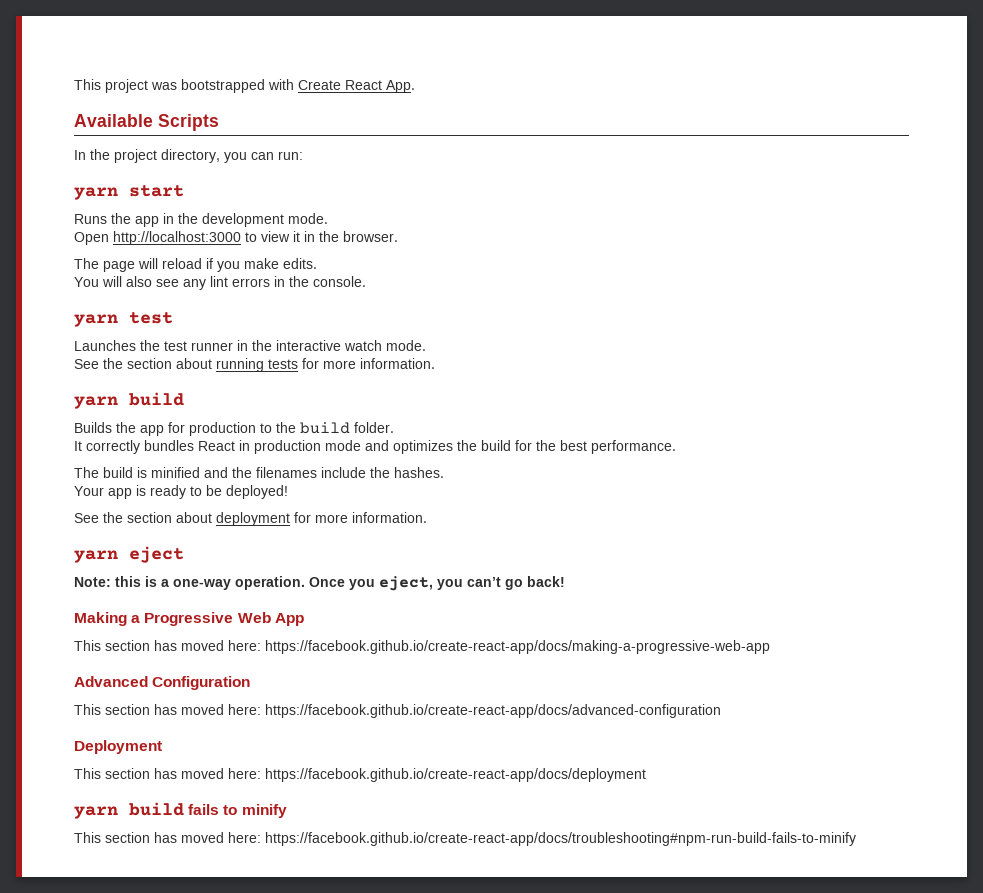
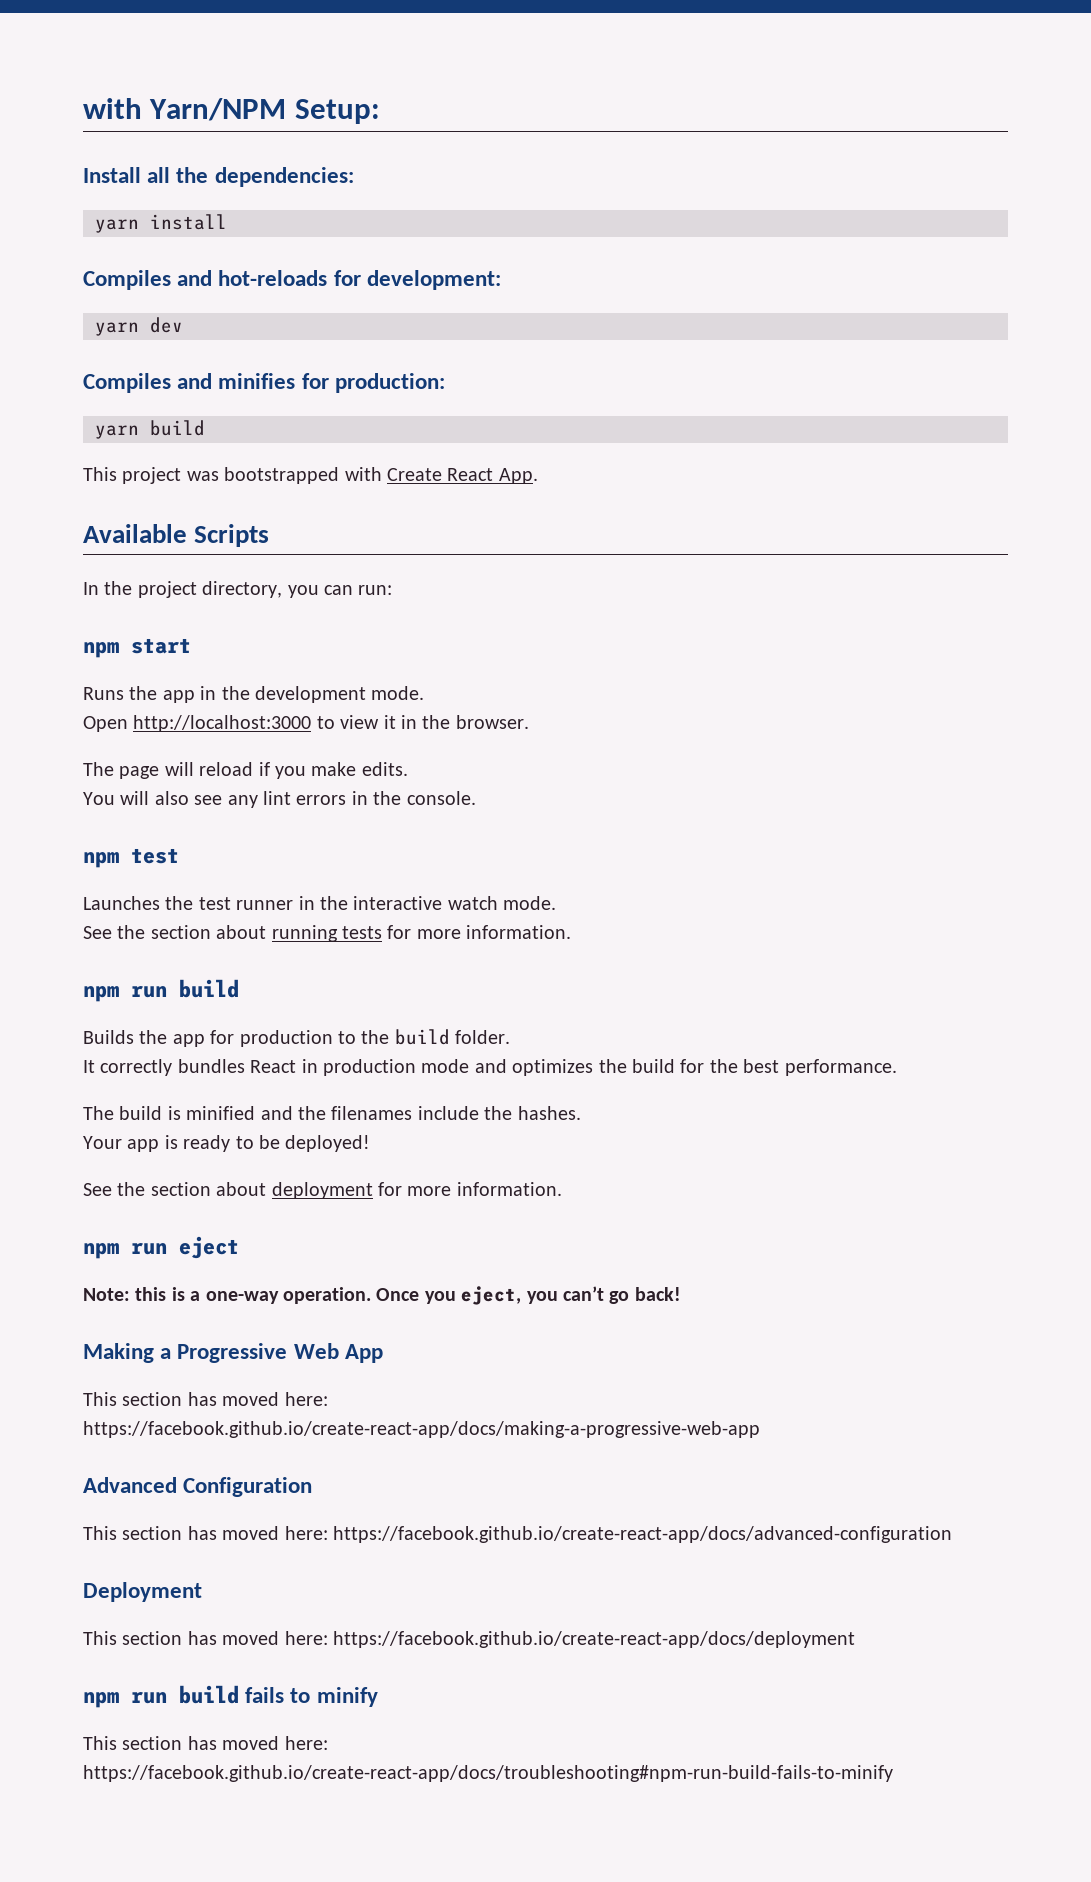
(74, 84) none -> [83,98,380,124] [83,167,354,187] [95,214,227,233] [83,270,501,290] [95,317,183,336] [83,373,445,393] [95,420,205,439] with Yarn/NPM Setup: // Install all the dependencies: // yarn install // Compiles and hot-reloads for development: // yarn dev // Compiles and minifies for production: // yarn build //
[74,187,118,200] yarn -> [83,641,119,658] npm
[74,314,118,327] yarn -> [83,851,119,868] npm
[74,396,118,409] yarn -> [83,985,167,1002] npm run
[74,550,118,563] yarn -> [83,1242,167,1259] npm run
[74,806,118,819] yarn -> [83,1691,167,1708] npm run

